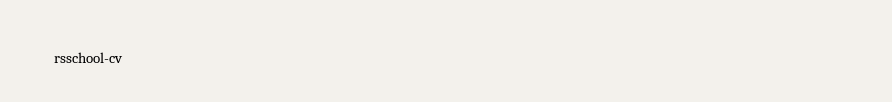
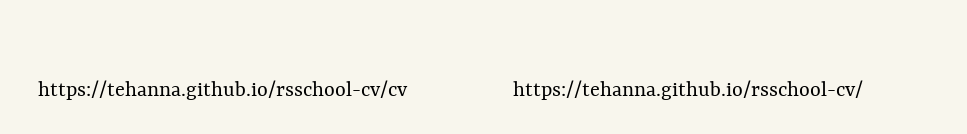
[54,52,123,63] rsschool-cv -> [38,80,863,100] https://tehanna.github.io/rsschool-cv/cv https://tehanna.github.io/rsschool-cv/

